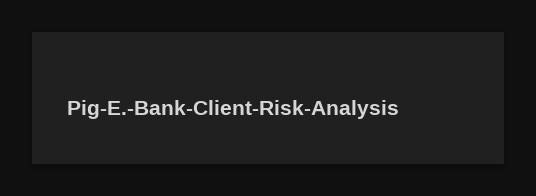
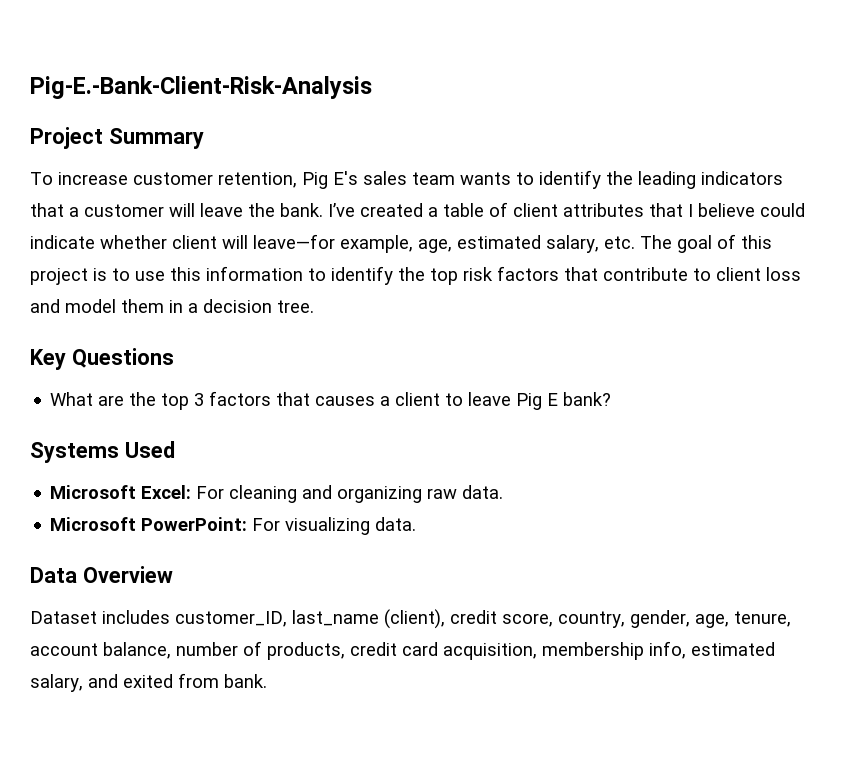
(399, 109) none -> [30,127,204,149] [30,170,783,189] [30,202,805,217] [30,234,772,253] [30,266,801,285] [30,299,314,313] [30,348,174,370] [50,391,612,410] [30,441,175,463] [50,485,504,503] [50,517,417,535] [30,566,173,583] [30,609,791,629] [30,641,775,660] [30,673,267,692] // Project Summary // To increase customer retention, Pig E's sales team wants to identify the leading indicators that a customer will leave the bank. I’ve created a table of client attributes that I believe could indicate whether client will leave—for example, age, estimated salary, etc. The goal of this project is to use this information to identify the top risk factors that contribute to client loss and model them in a decision tree. // Key Questions // What are the top 3 factors that causes a client to leave Pig E bank? // Systems Used // Microsoft Excel: For cleaning and organizing raw data. // Microsoft PowerPoint: For visualizing data. // Data Overview // Dataset includes customer_ID, last_name (client), credit score, country, gender, age, tenure, account balance, number of products, credit card acquisition, membership info, estimated salary, and exited from bank.

